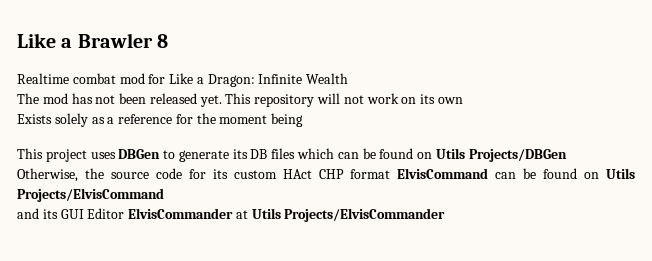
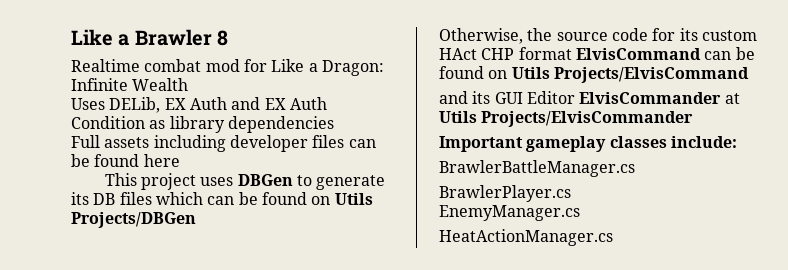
[17,93,463,107] [17,113,304,127] The mod has not been released yet. This repository will not work on its own // Exists solely as a reference for the moment being -> [71,97,327,113] [71,116,334,133] [71,135,376,152] [71,154,180,167] Uses DELib, EX Auth and EX Auth Condition as library dependencies // Full assets including developer files can be found here
(446, 215) none -> [439,136,737,152] [439,160,635,177] [439,185,571,202] [439,205,580,221] [439,229,613,246] // Important gameplay classes include: // BrawlerBattleManager.cs // BrawlerPlayer.cs // EnemyManager.cs // HeatActionManager.cs

